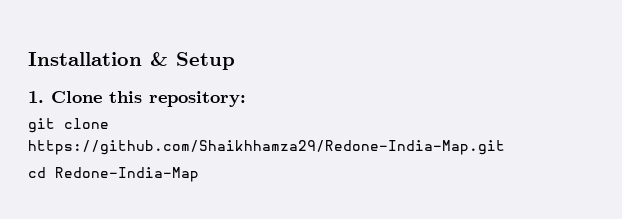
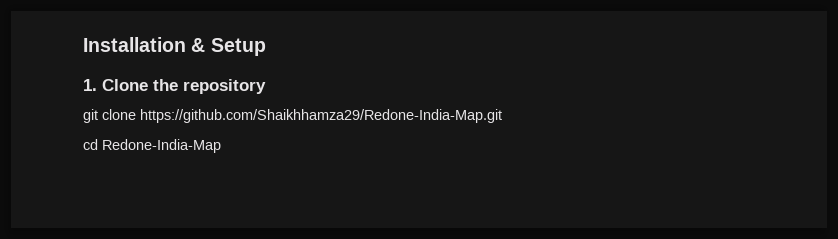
[109,91,246,107] this repository: -> [153,79,266,94] the repository

